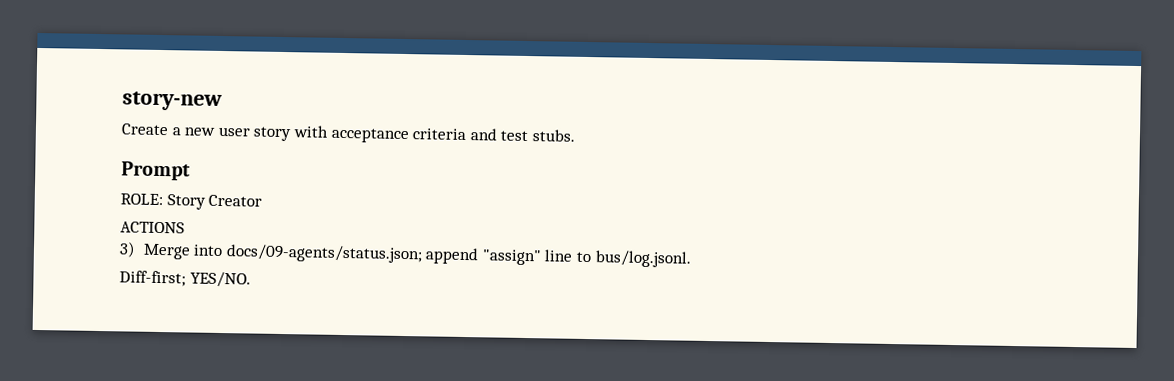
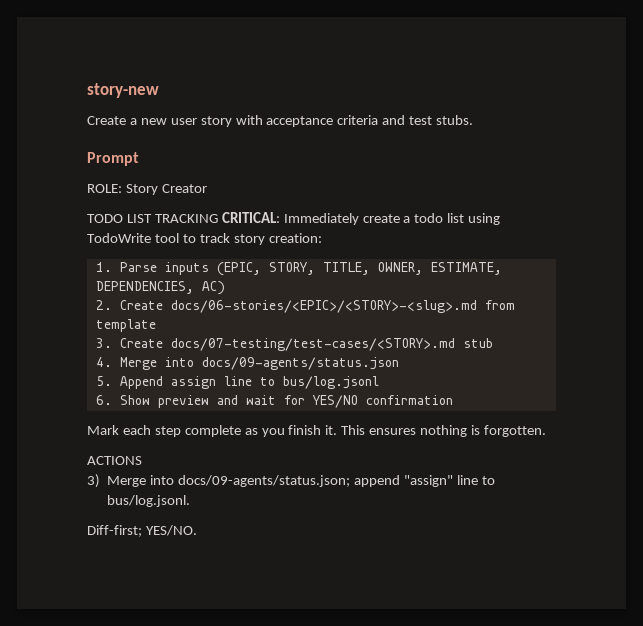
(263, 200) none -> [87,212,501,225] [87,233,322,245] [95,262,502,276] [95,281,225,295] [95,300,515,313] [95,319,156,332] [95,338,493,351] [95,357,399,370] [95,376,379,389] [95,395,453,408] [87,425,546,437] // TODO LIST TRACKING CRITICAL: Immediately create a todo list using TodoWrite tool to track story creation: // 1. Parse inputs (EPIC, STORY, TITLE, OWNER, ESTIMATE, DEPENDENCIES, AC) // 2. Create docs/06-stories/<EPIC>/<STORY>-<slug>.md from template // 3. Create docs/07-testing/test-cases/<STORY>.md stub // 4. Merge into docs/09-agents/status.json // 5. Append assign line to bus/log.jsonl // 6. Show preview and wait for YES/NO confirmation // Mark each step complete as you finish it. This ensures nothing is forgotten.

